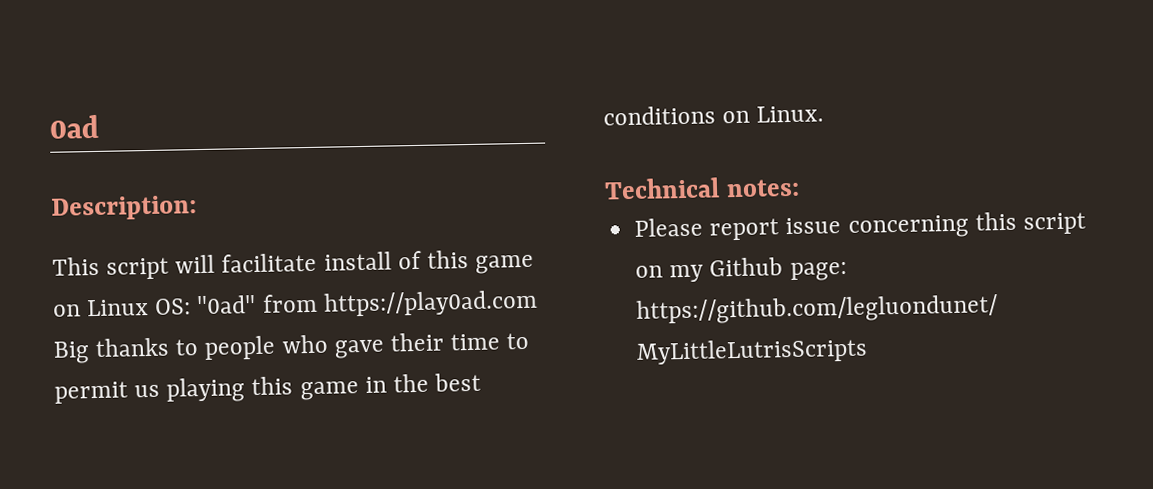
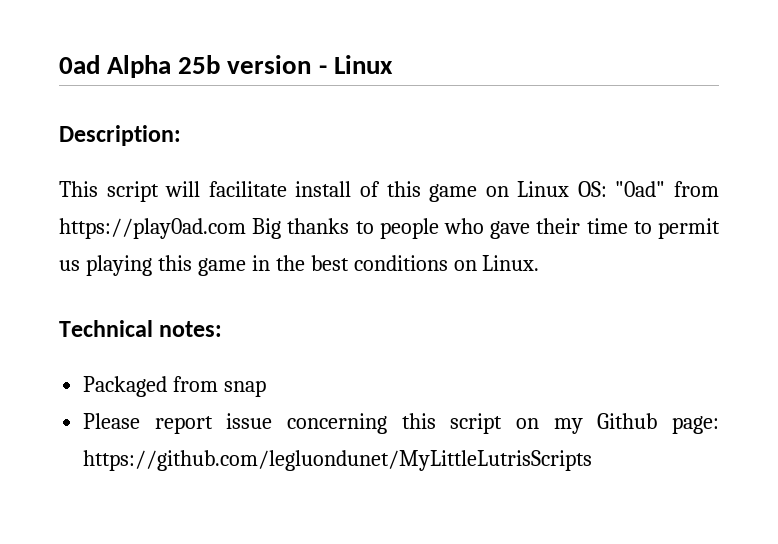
(99, 126) none -> [107,55,393,78] Alpha 25b version - Linux
(800, 188) none -> [83,376,267,397] // Packaged from snap

